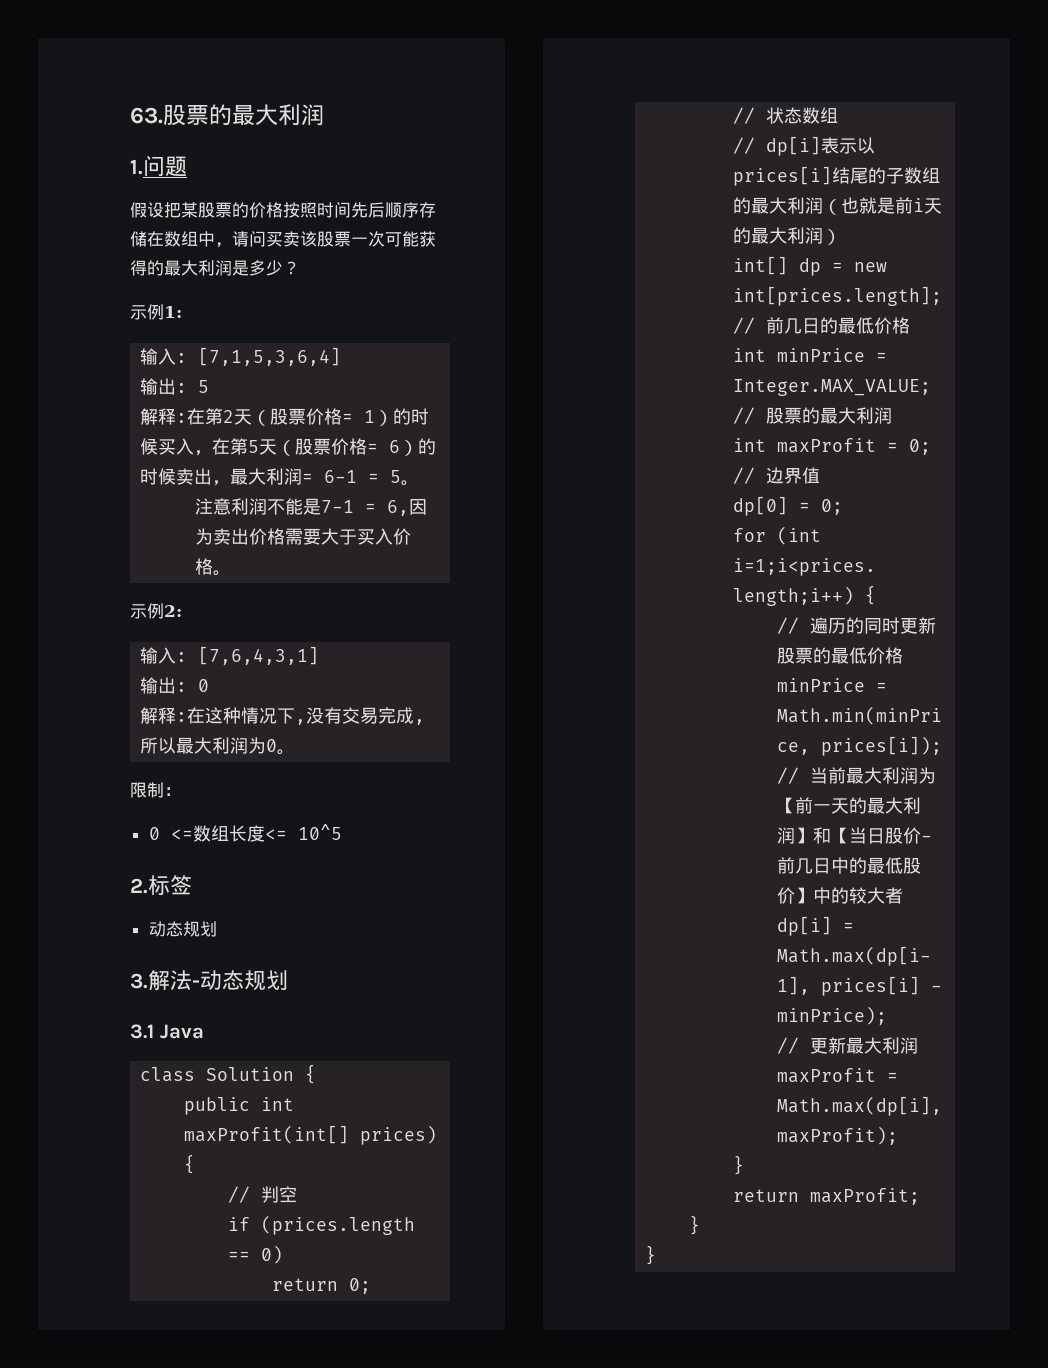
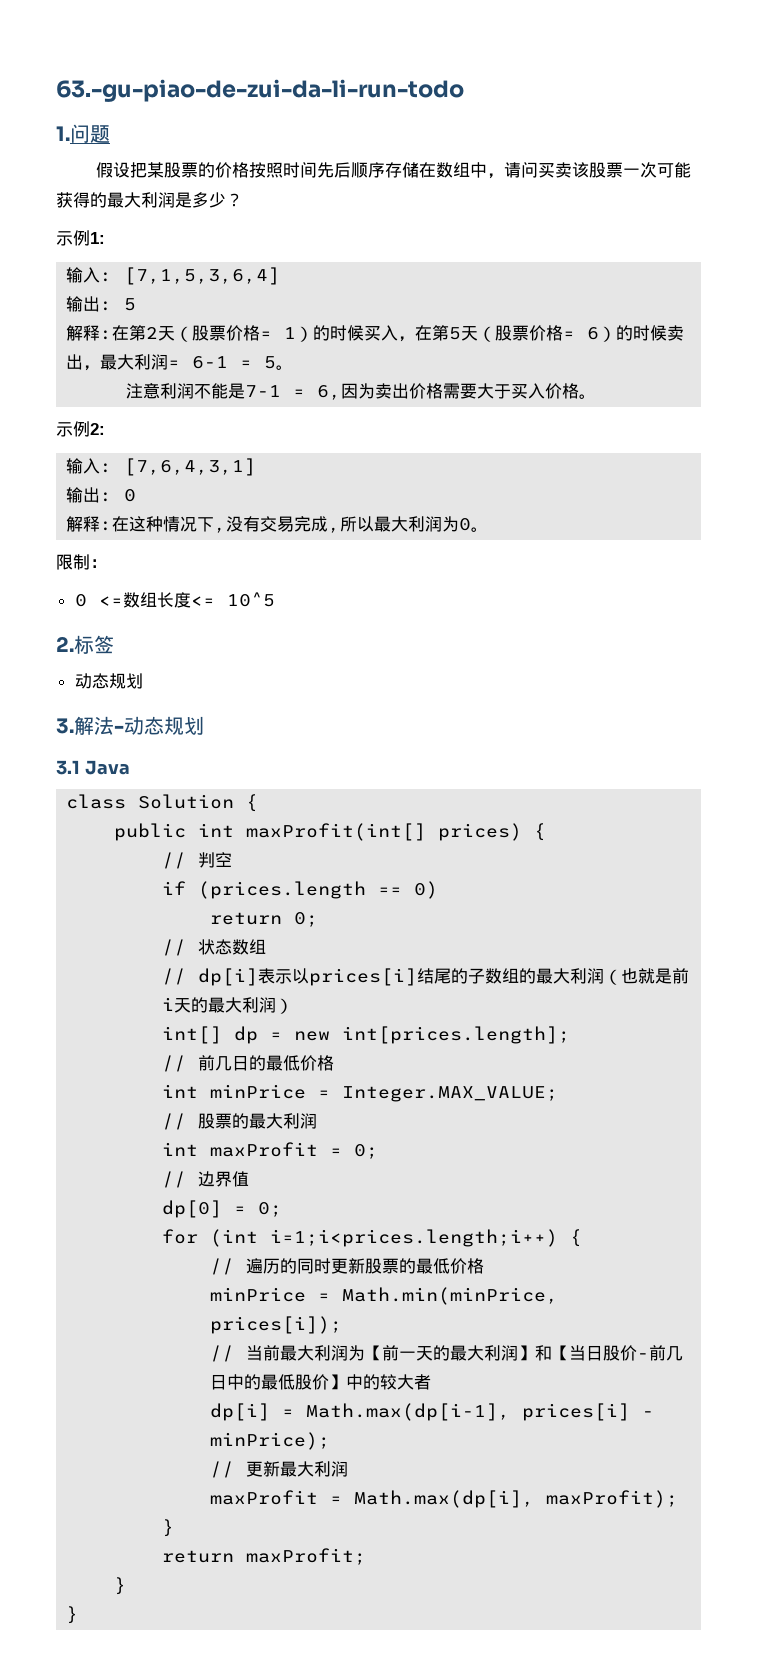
[130,104,324,126] 63.股票的最大利润 -> [56,79,464,102] 63.-gu-piao-de-zui-da-li-run-todo

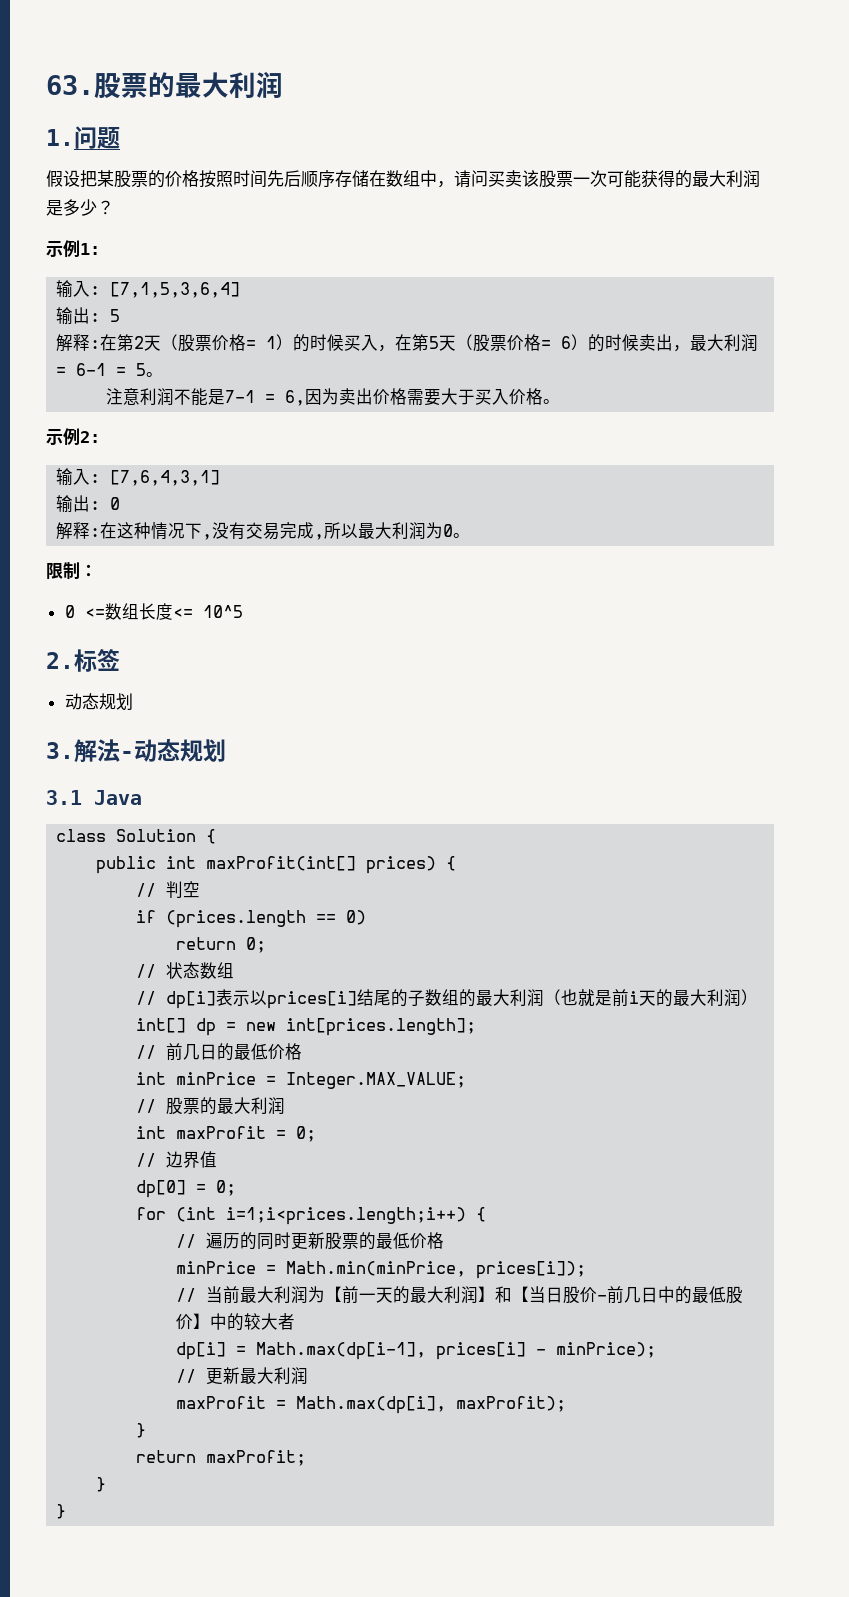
[56,79,464,102] 63.-gu-piao-de-zui-da-li-run-todo -> [46,72,283,99] 63.股票的最大利润

